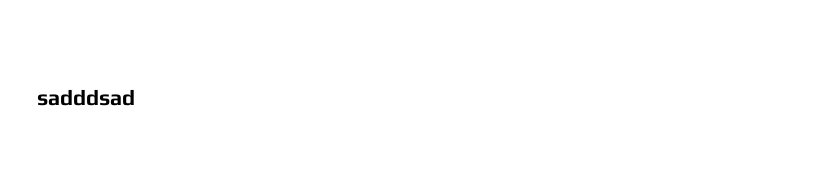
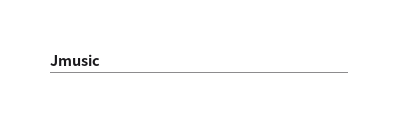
[37,89,135,106] sadddsad -> [50,54,100,66] Jmusic

